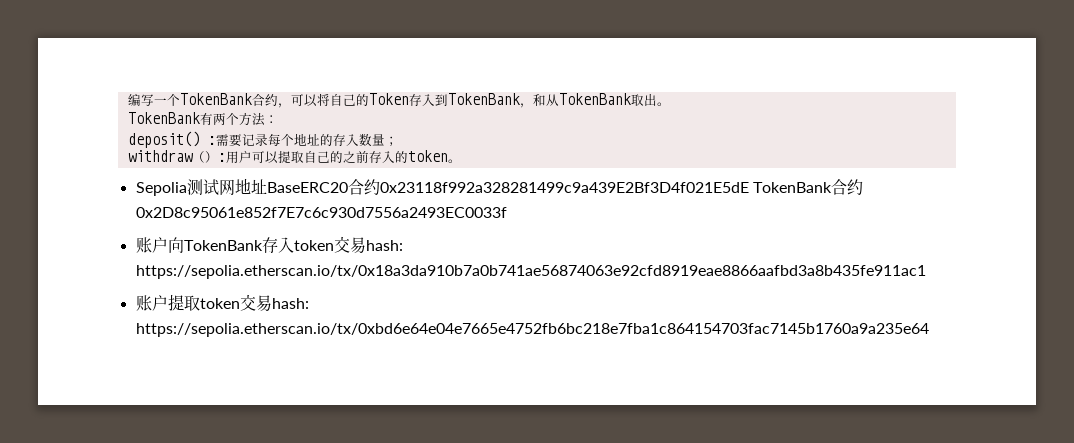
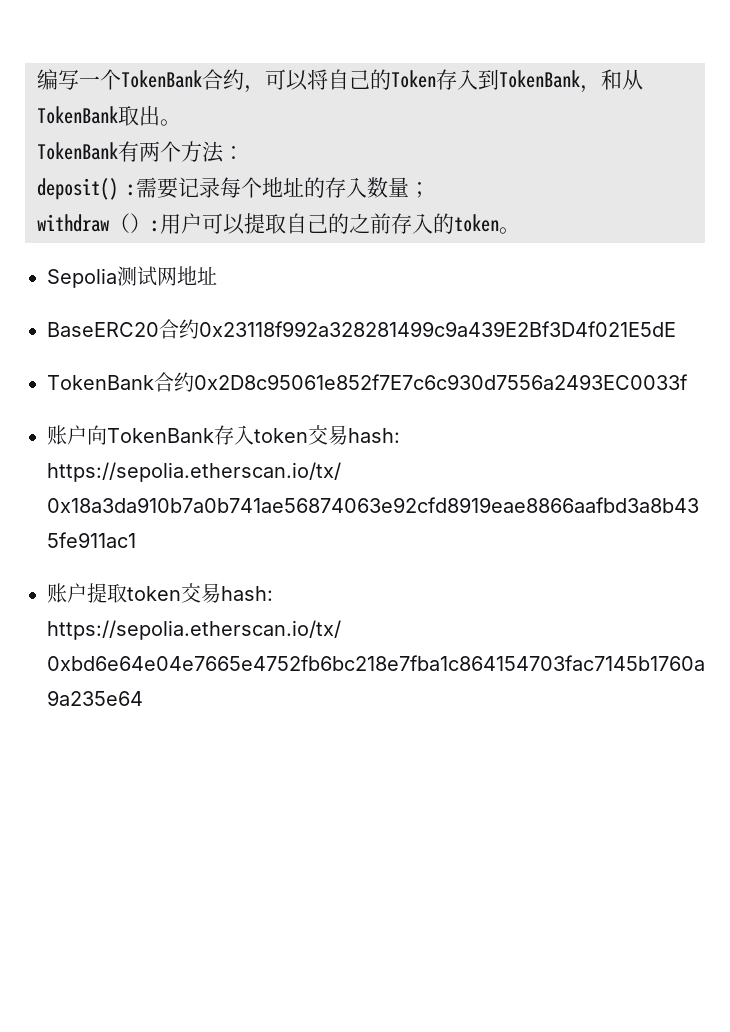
(267, 186) none -> (217, 275) //
(749, 187) none -> (676, 329) //

